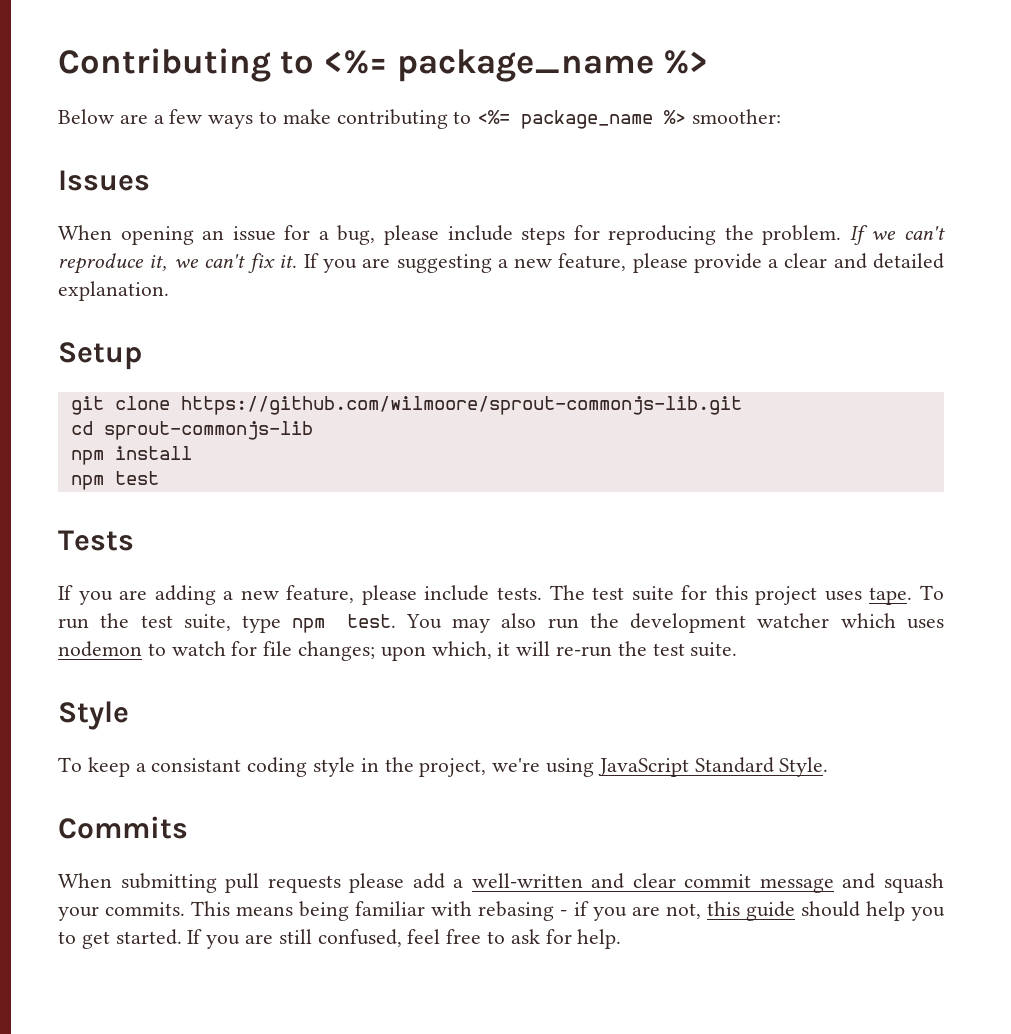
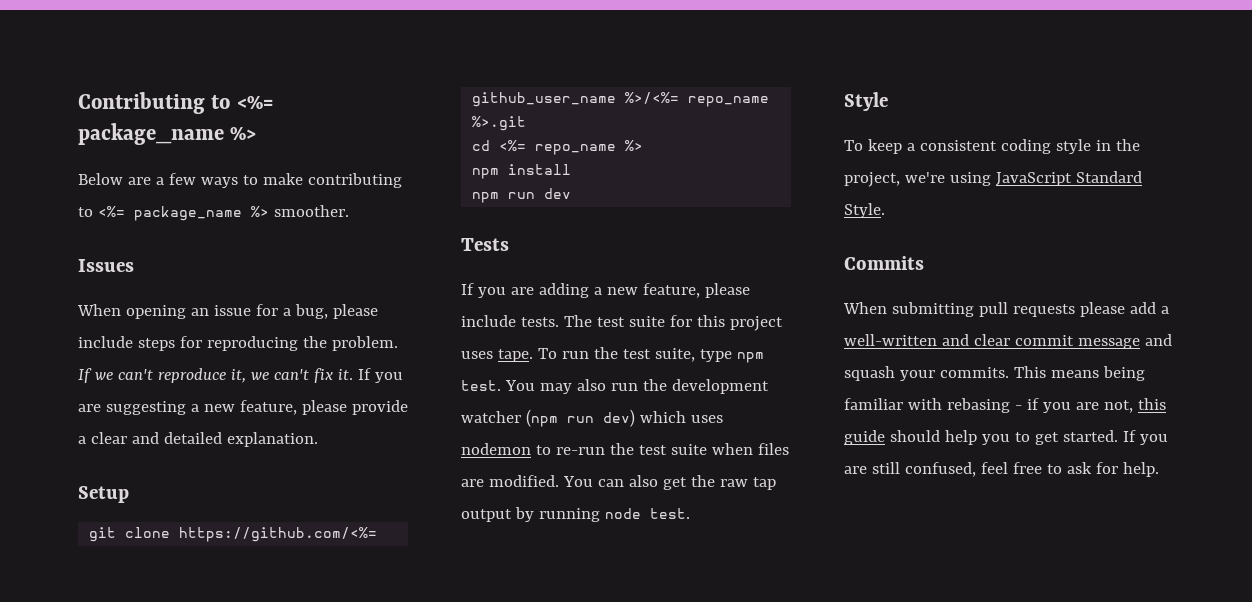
[692,109,782,124] smoother: -> [273,205,349,217] smoother.
[180,396,742,415] [70,421,313,440] https://github.com/wilmoore/sprout-commonjs-lib.git // cd sprout-commonjs-lib -> [179,527,378,542] [472,92,770,107] [472,116,527,131] [472,140,644,155] https://github.com/<%= github_user_name %>/<%= repo_name %>.git // cd <%= repo_name %>
[114,471,159,485] test -> [508,188,572,199] run dev
(830, 620) none -> [525,409,635,427] (npm run dev)
[171,641,738,661] watch for file changes; upon which, it will re-run the test suite. -> [555,443,789,455] [461,475,776,490] [461,507,690,522] re-run the test suite when files are modified. You can also get the raw tap output by running node test.
[151,758,242,772] consistant -> [919,140,997,151] consistent

